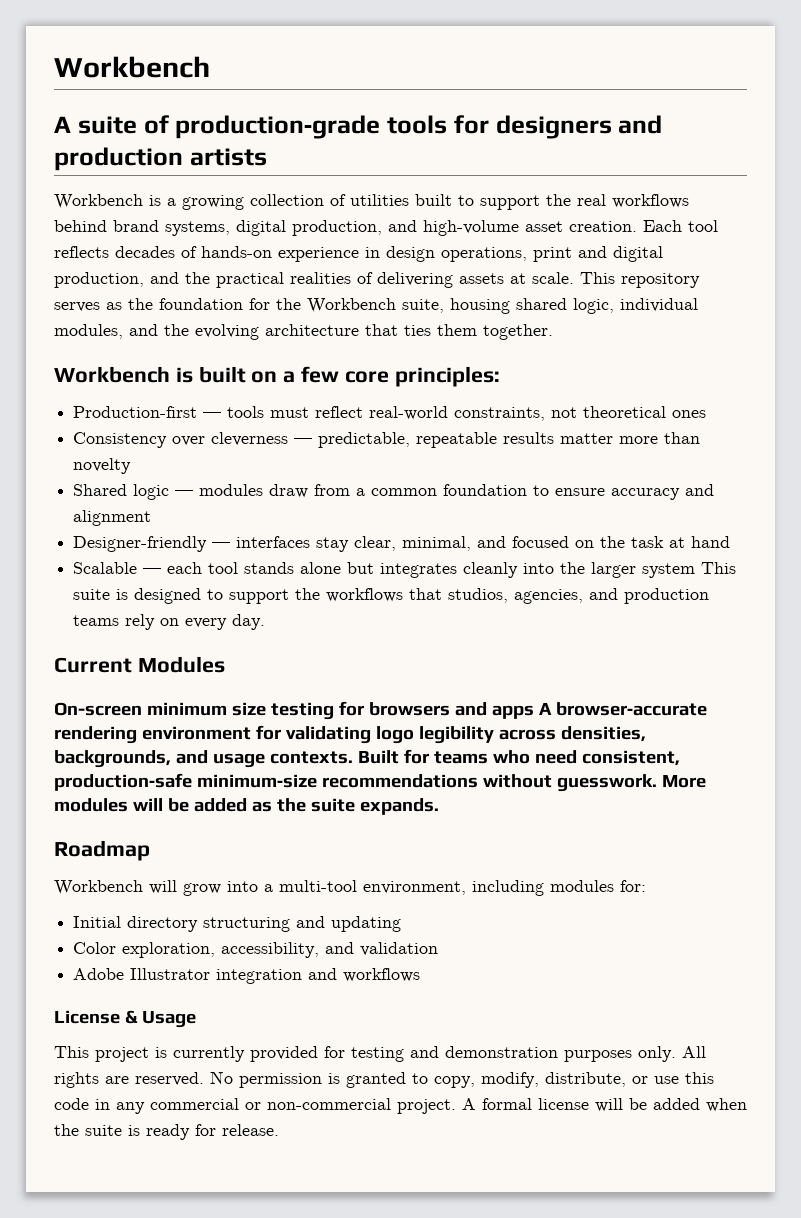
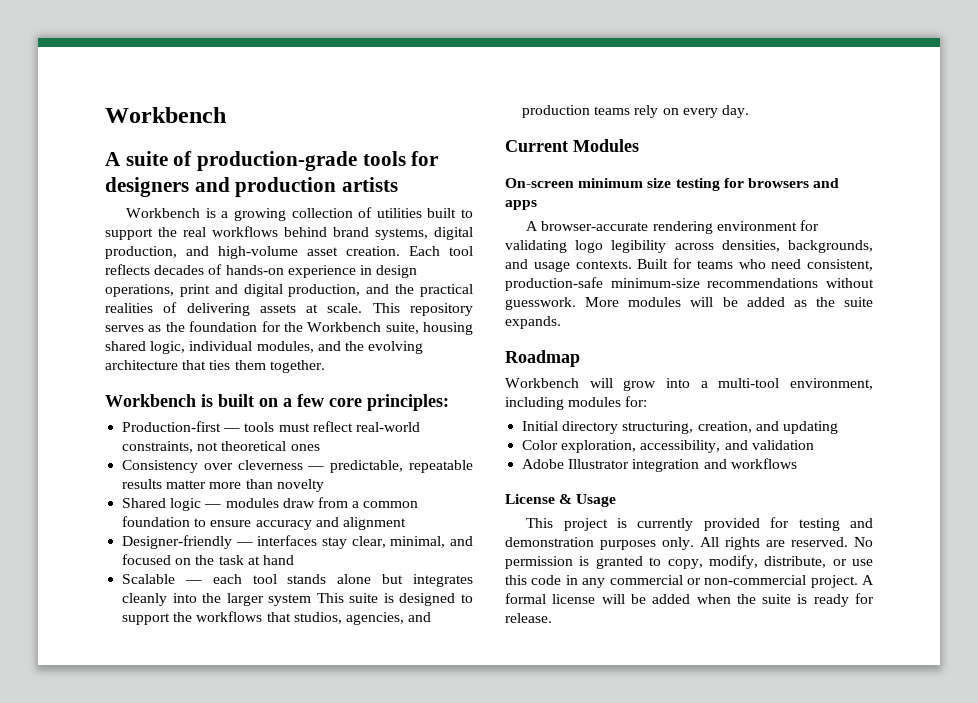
(534, 712) none -> (537, 205) //
[203,917,291,932] structuring -> [622,421,752,434] structuring, creation,

